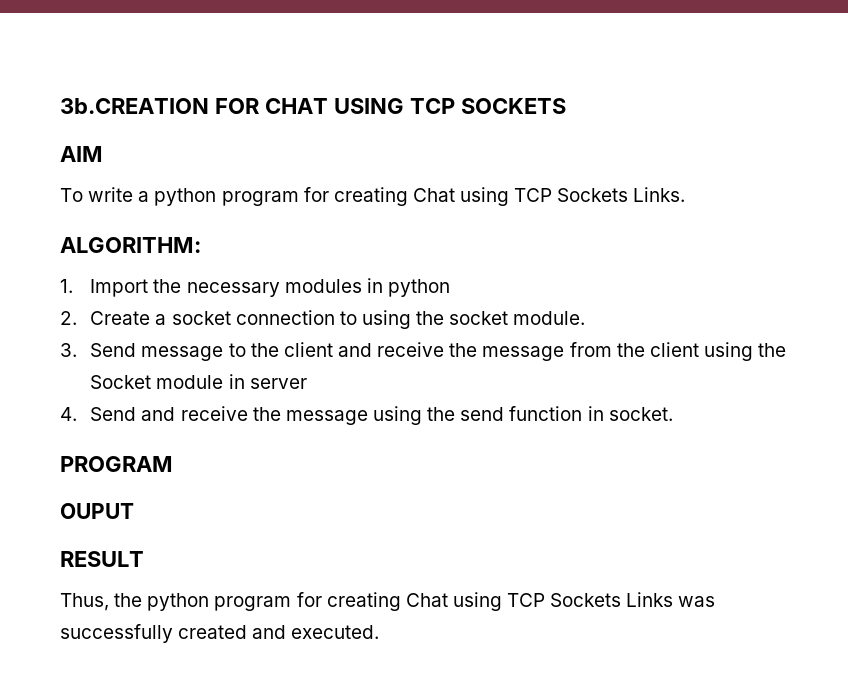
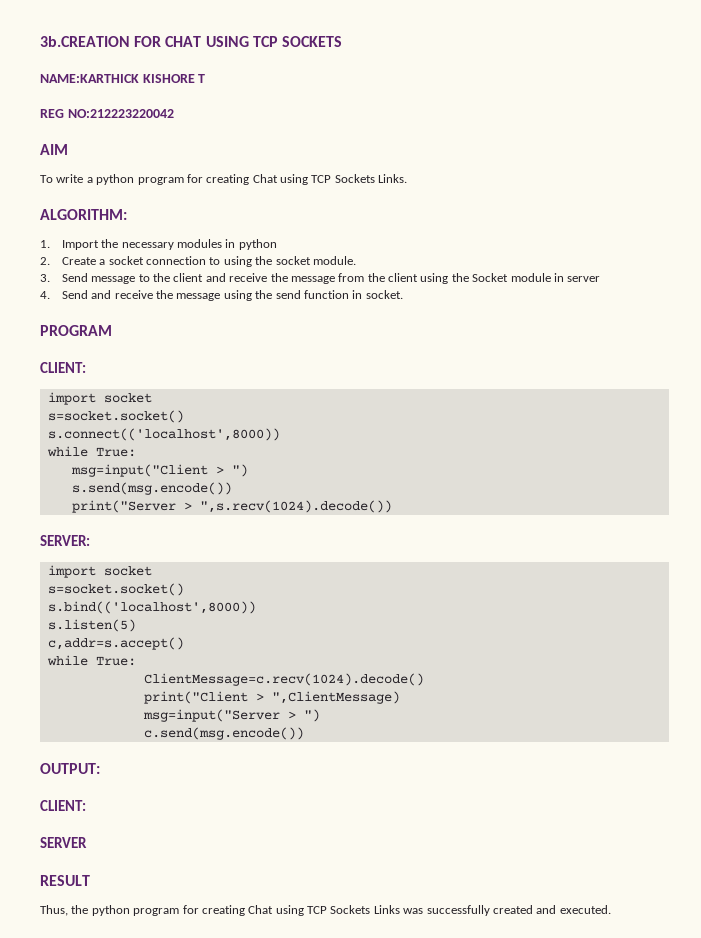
(566, 106) none -> [40,74,206,83] [40,109,174,118] // NAME:KARTHICK KISHORE T // REG NO:212223220042
[60,503,134,519] OUPUT -> [40,362,86,373] [47,392,152,405] [47,410,184,423] [47,428,280,441] [46,446,136,457] [70,464,248,477] [71,482,232,495] [71,500,392,513] [40,535,90,546] [47,565,152,578] [47,583,184,596] [47,601,256,614] [47,619,136,632] [47,637,184,650] [46,655,136,666] [143,673,424,686] [143,691,400,704] [142,709,320,722] [143,727,304,740] [40,763,100,774] [40,800,86,811] [40,837,87,848] CLIENT: // import socket // s=socket.socket() // s.connect(('localhost',8000)) // while True: // msg=input("Client > ") // s.send(msg.encode()) // print("Server > ",s.recv(1024).decode()) // SERVER: // import socket // s=socket.socket() // s.bind(('localhost',8000)) // s.listen(5) // c,addr=s.accept() // while True: // ClientMessage=c.recv(1024).decode() // print("Client > ",ClientMessage) // msg=input("Server > ") // c.send(msg.encode()) // OUTPUT: // CLIENT: // SERVER

